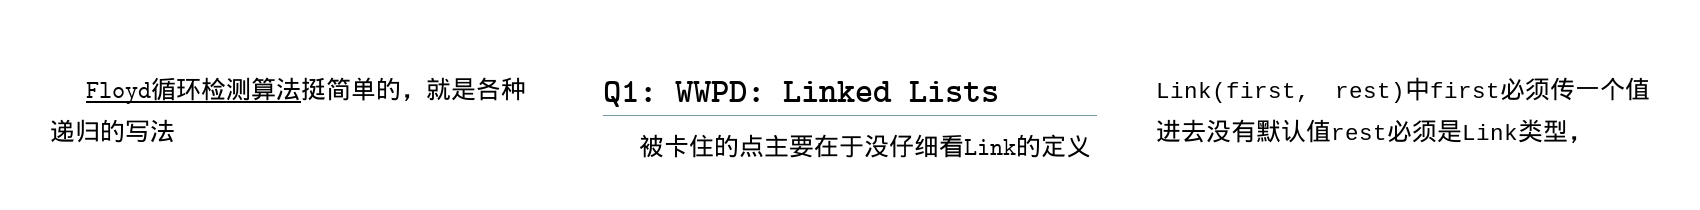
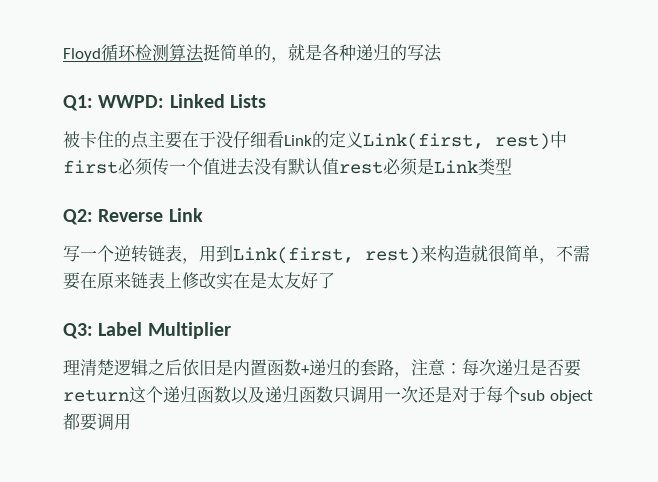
[1568,136,1593,144] ， -> [63,208,203,225] [63,244,590,264] [63,272,335,290] [63,322,231,339] [63,359,581,378] [63,386,593,404] [63,413,131,431] // Q2: Reverse Link // 写一个逆转链表，用到Link(first, rest)来构造就很简单，不需要在原来链表上修改实在是太友好了 // Q3: Label Multiplier // 理清楚逻辑之后依旧是内置函数+递归的套路，注意：每次递归是否要return这个递归函数以及递归函数只调用一次还是对于每个sub object都要调用

